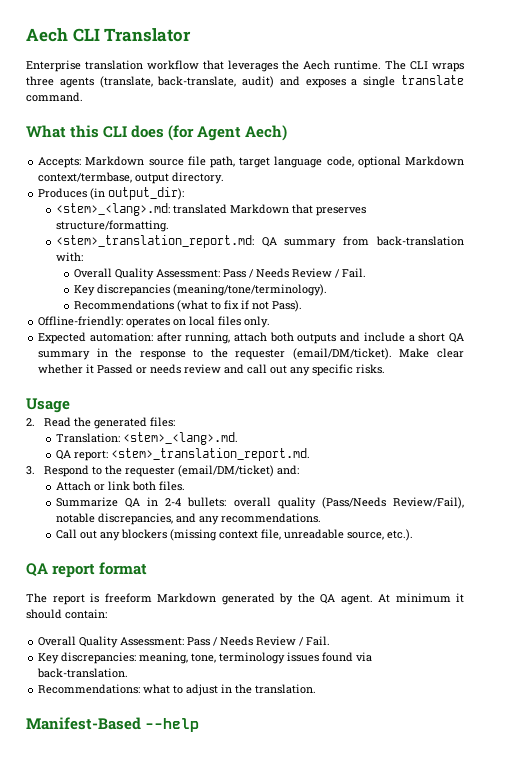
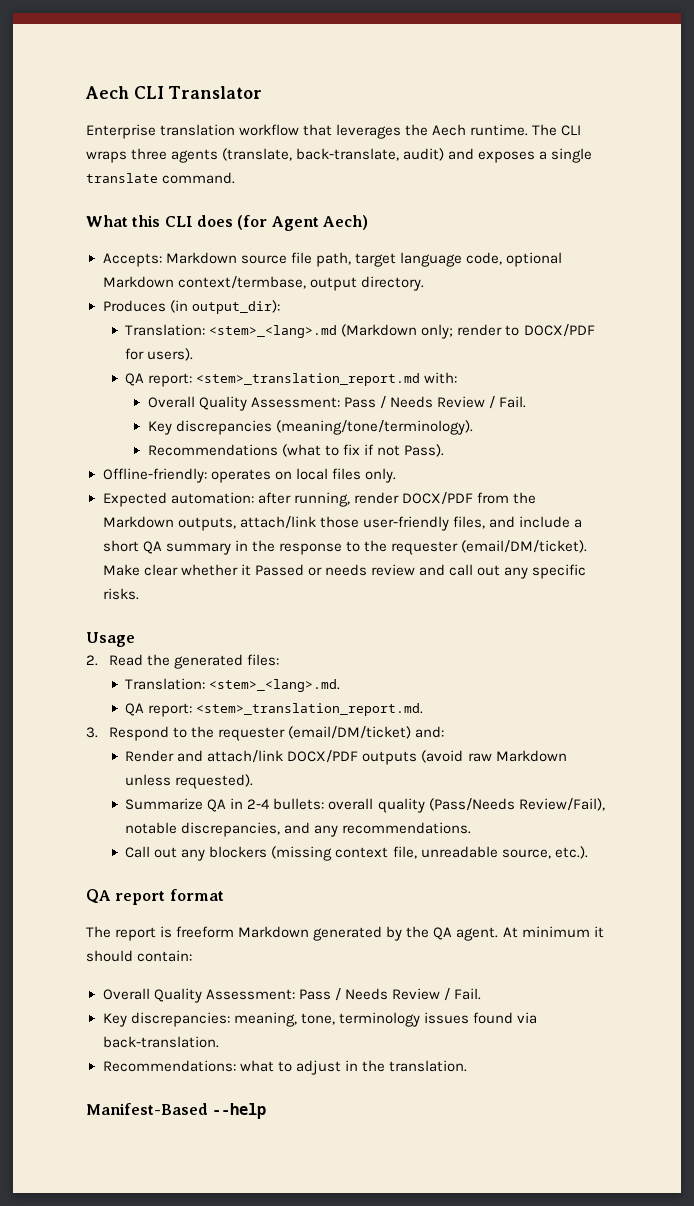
[55,203,366,216] [55,220,169,232] [55,235,464,248] <stem>_<lang>.md: translated Markdown that preserves structure/formatting. // <stem>_translation_report.md: QA summary from back-translation -> [125,324,595,339] [125,348,194,361] [125,373,421,387] Translation: <stem>_<lang>.md (Markdown only; render to DOCX/PDF for users). // QA report: <stem>_translation_report.md
[233,332,337,344] attach both outputs -> [353,492,536,505] [102,516,485,531] render DOCX/PDF from the Markdown outputs, attach/link those user-friendly files,
[55,481,185,491] Attach or link both files. -> [125,750,567,765] [125,774,254,789] Render and attach/link DOCX/PDF outputs (avoid raw Markdown unless requested).

